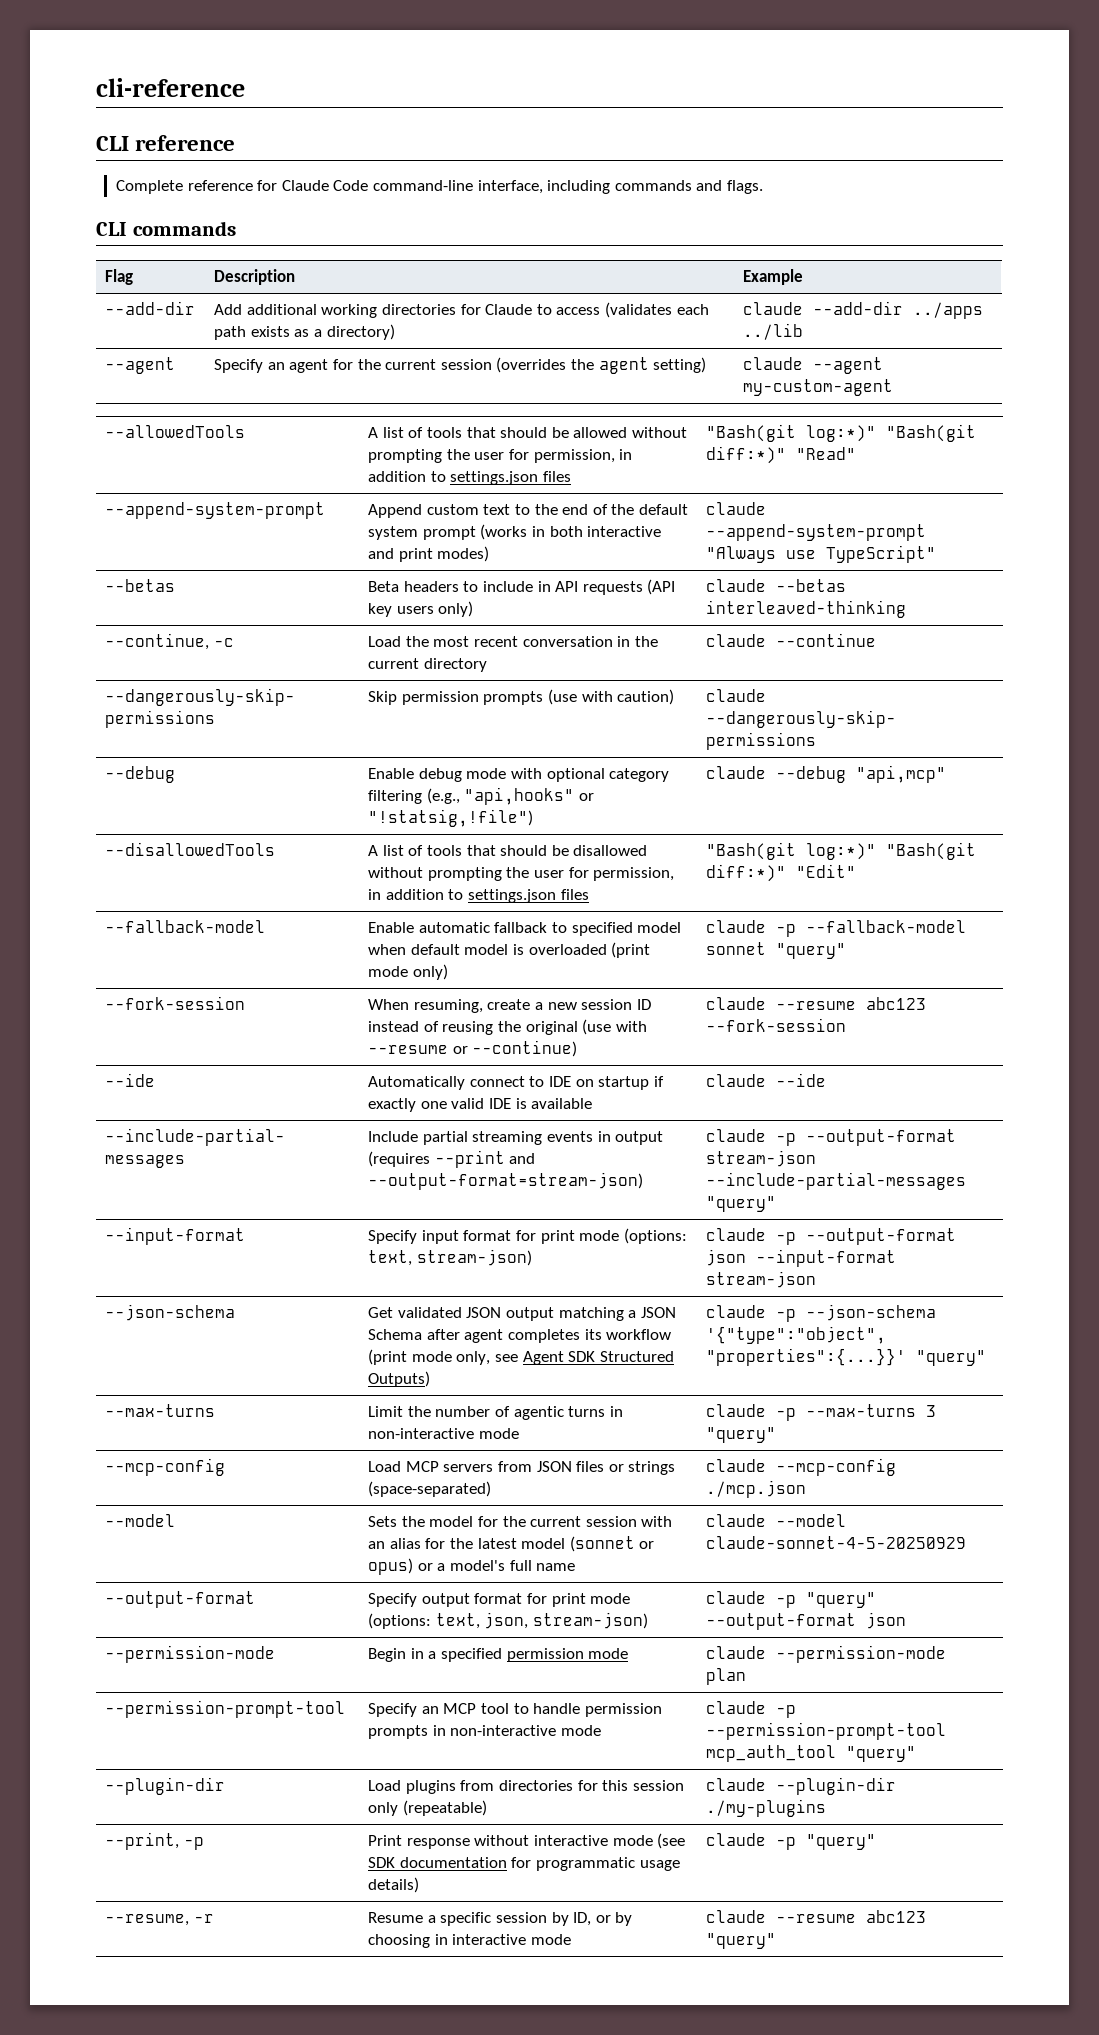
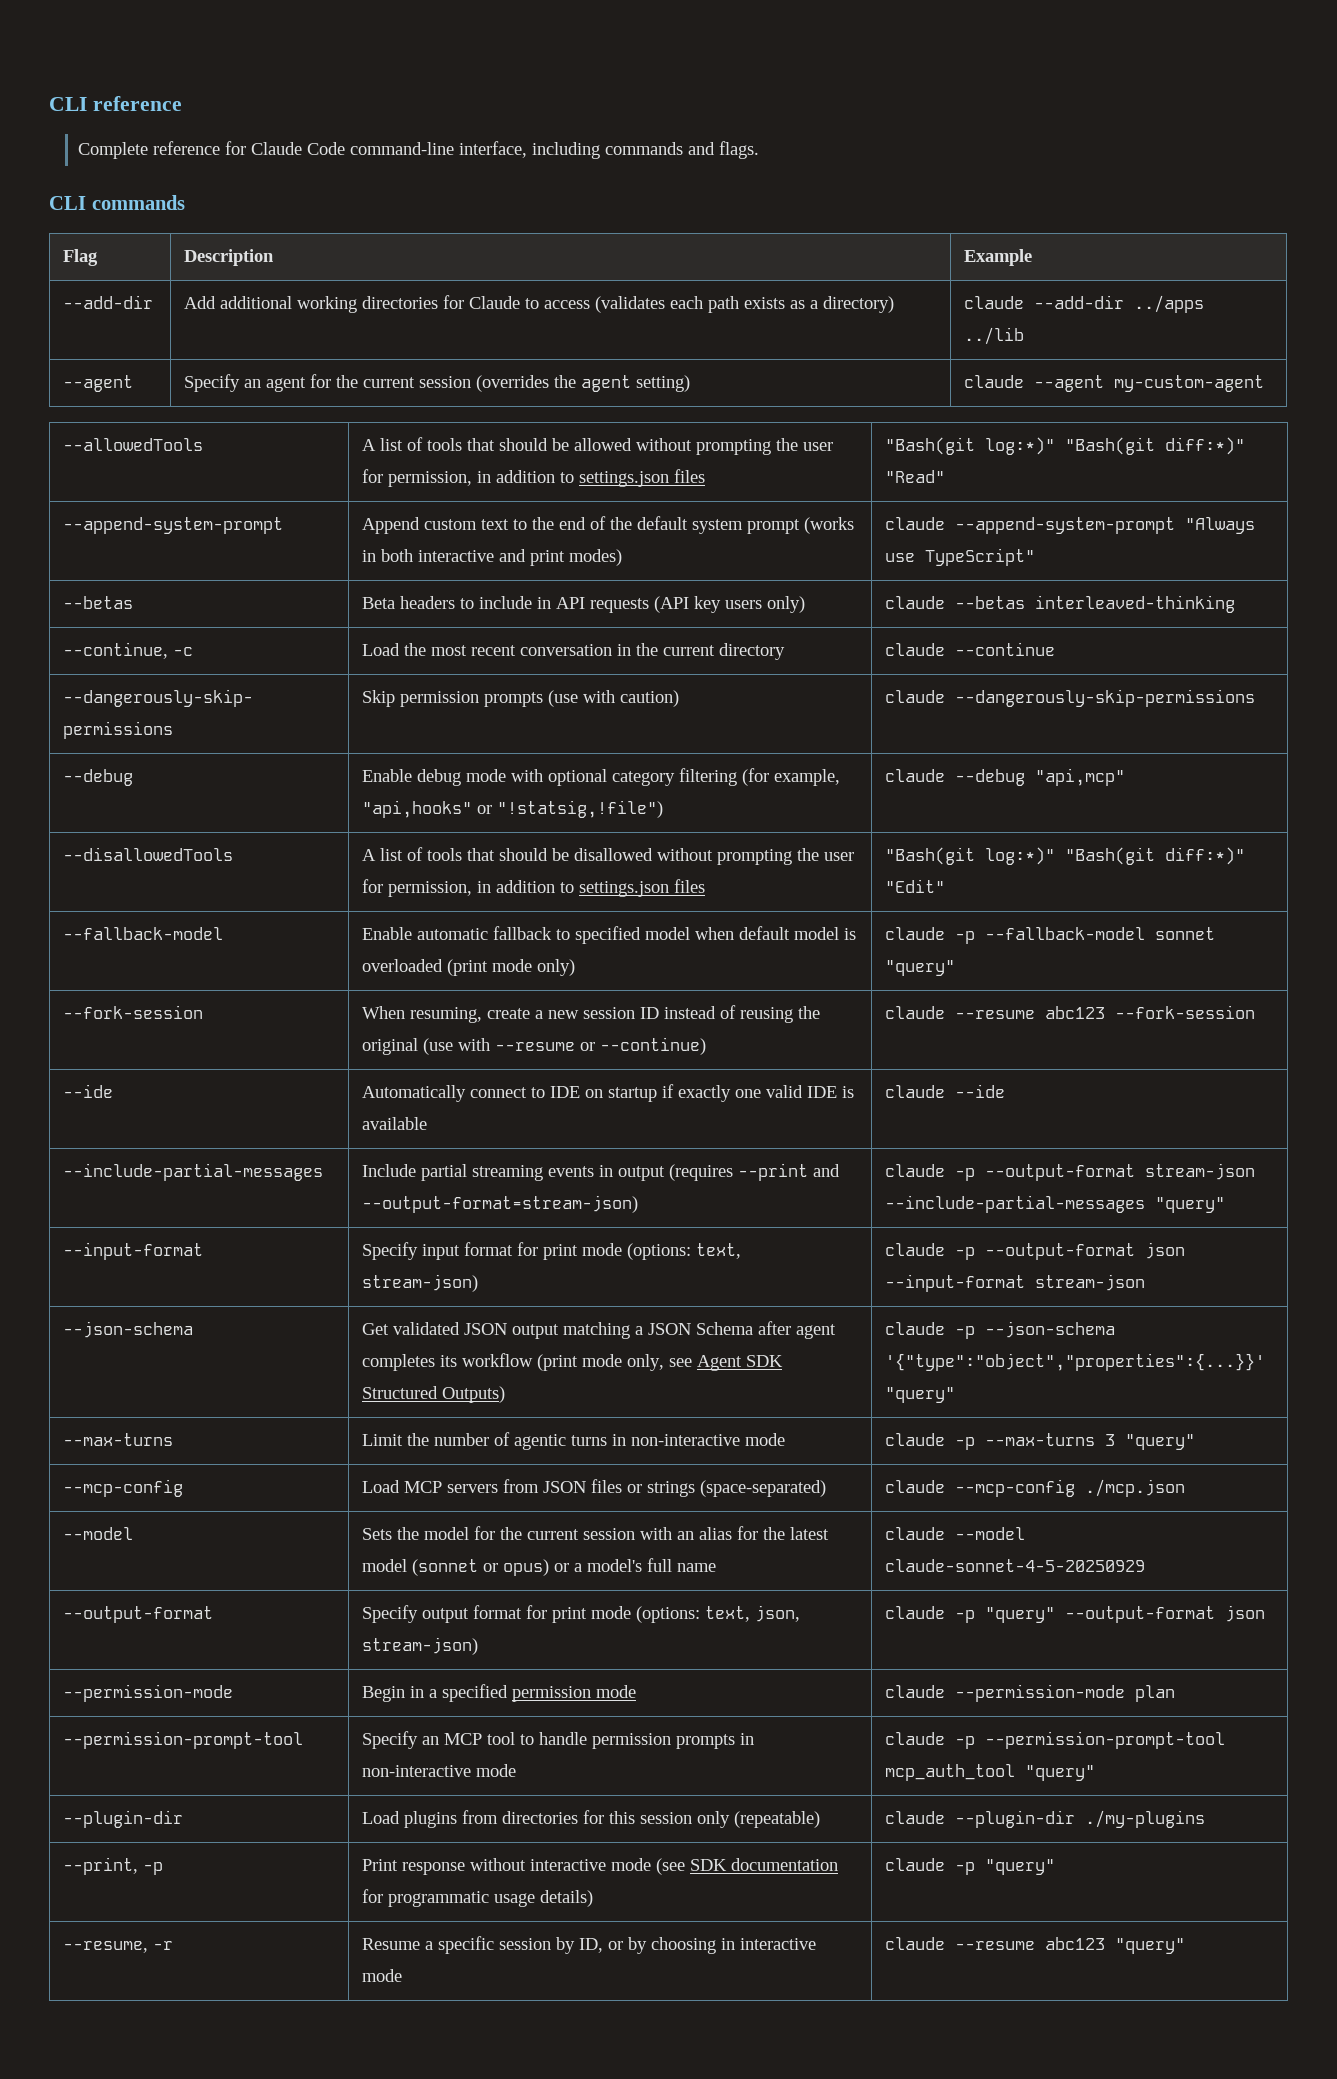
[96,78,245,97] cli-reference // -> (49, 104) none
[426,788,460,804] (e.g., -> [741,768,840,786] (for example,

